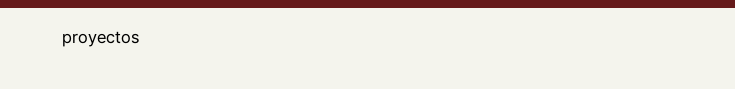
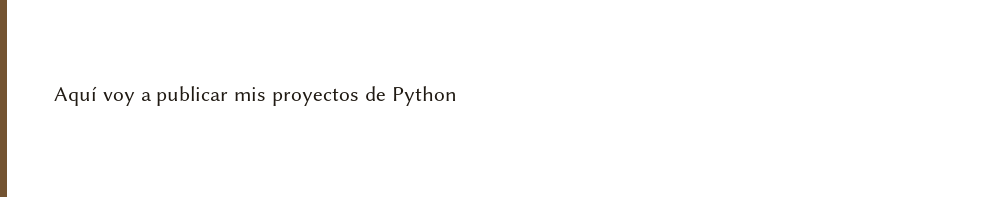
[62,31,139,47] proyectos -> [54,86,457,106] Aquí voy a publicar mis proyectos de Python

